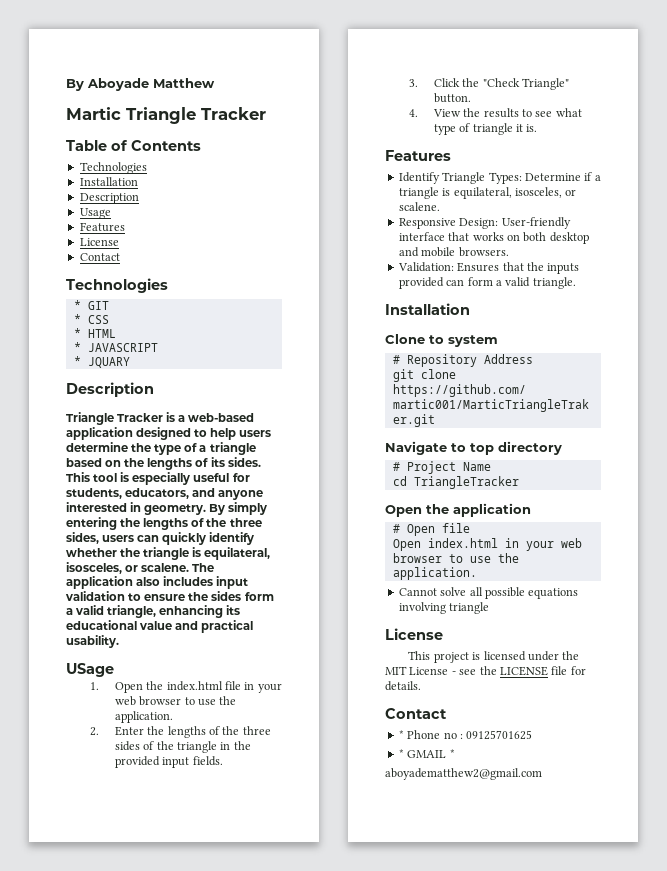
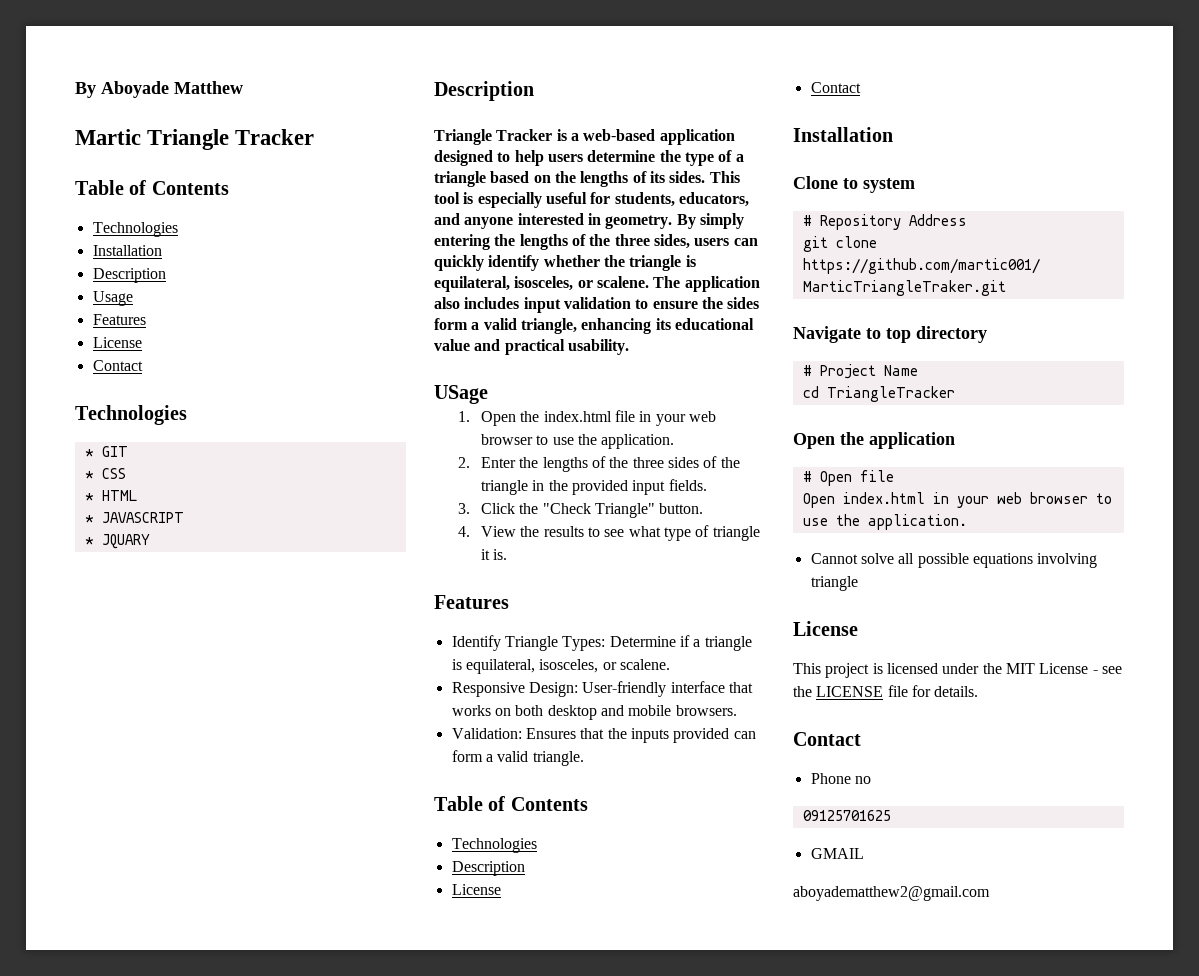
(576, 283) none -> [434,796,588,811] [451,838,537,853] [451,861,525,876] [451,884,501,895] [810,82,861,93] // Table of Contents // Technologies // Description // License // Contact
[398,730,404,739] * -> (861, 739) none
[459,734,463,739] : -> (871, 780) //
[398,749,404,758] * -> (891, 815) none
[449,749,455,758] * -> (864, 853) none

